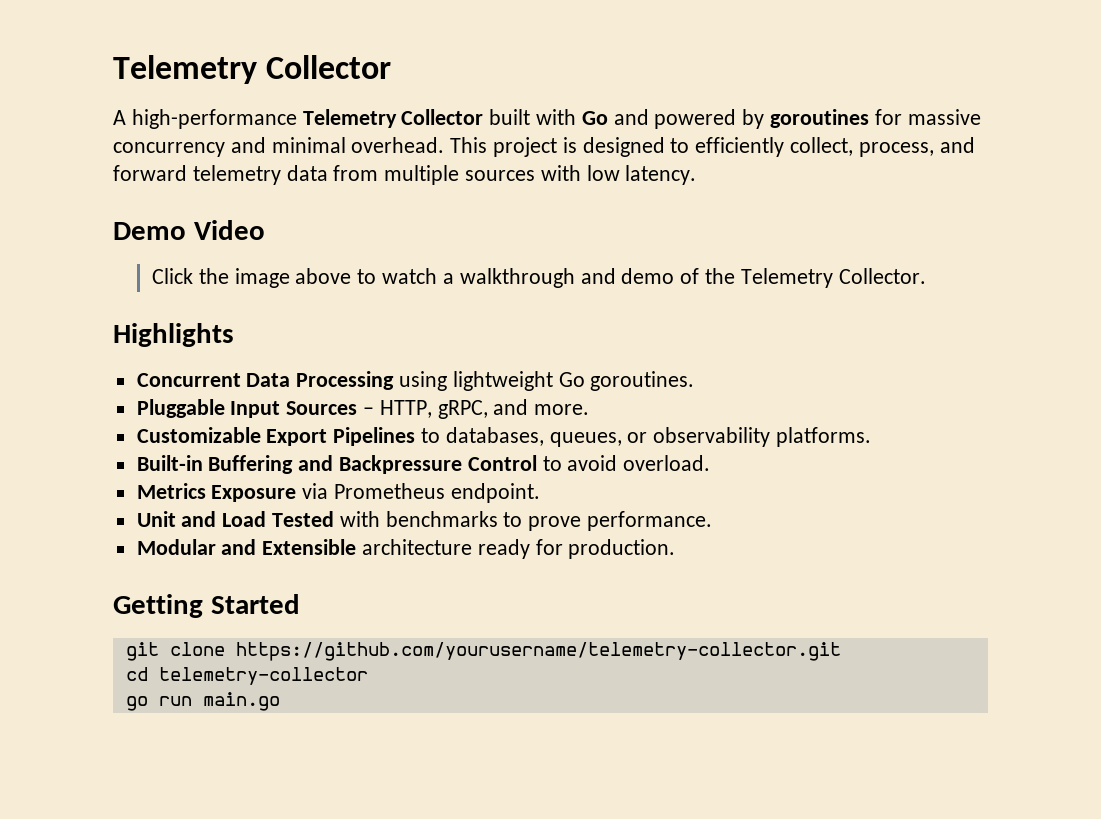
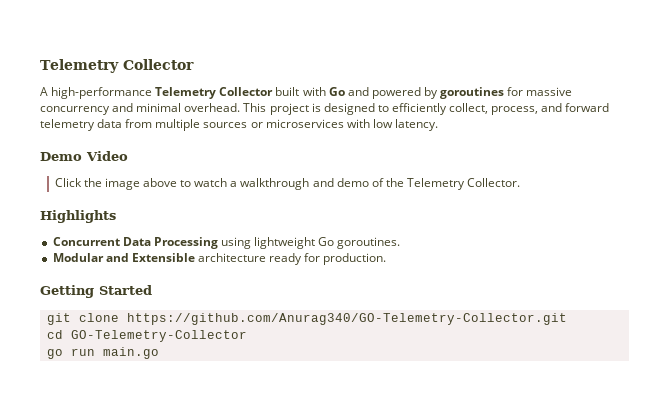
(536, 175) none -> [250,119,344,128] or microservices
[136,399,590,419] [136,427,872,447] [136,455,711,474] [136,483,540,503] [136,511,713,531] // Pluggable Input Sources – HTTP, gRPC, and more. // Customizable Export Pipelines to databases, queues, or observability platforms. // Built-in Buffering and Backpressure Control to avoid overload. // Metrics Exposure via Prometheus endpoint. // Unit and Load Tested with benchmarks to prove performance. -> (401, 243) none
[235,642,841,661] https://github.com/yourusername/telemetry-collector.git -> [126,313,567,325] https://github.com/Anurag340/GO-Telemetry-Collector.git
[158,667,368,685] telemetry-collector -> [70,330,247,342] GO-Telemetry-Collector

